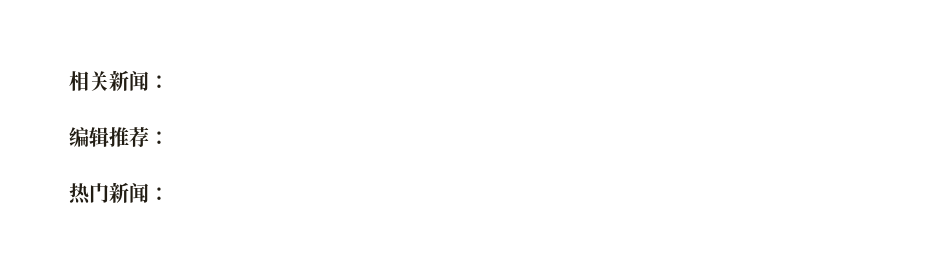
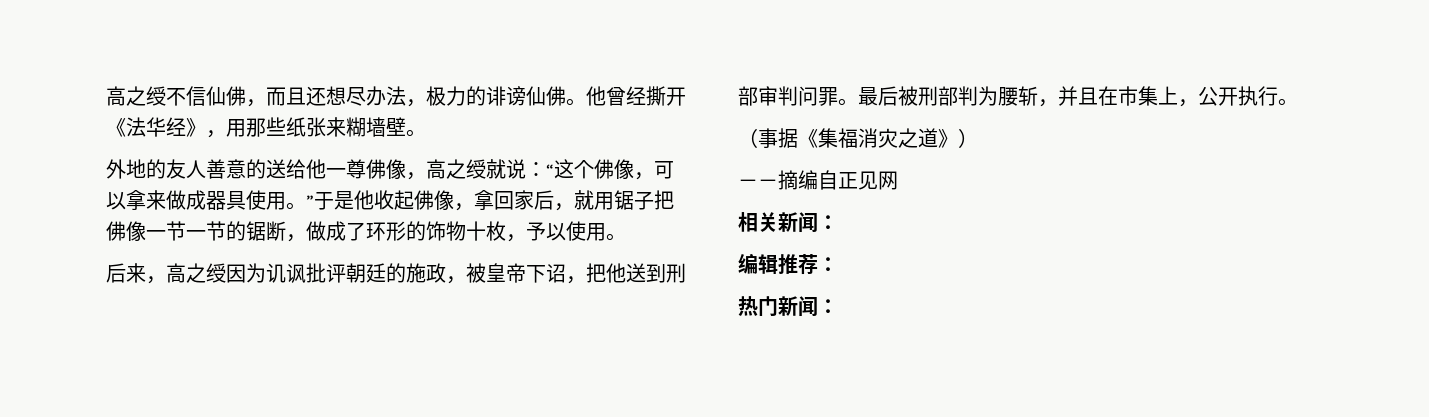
(69, 81) none -> [106,86,686,107] [106,117,426,138] [106,159,674,180] [106,190,674,211] [106,221,626,242] [106,263,686,284] [738,86,1298,107] [738,128,978,148] [738,170,898,190] 高之绶不信仙佛，而且还想尽办法，极力的诽谤仙佛。他曾经撕开《法华经》，用那些纸张来糊墙壁。 // 外地的友人善意的送给他一尊佛像，高之绶就说：“这个佛像，可以拿来做成器具使用。”于是他收起佛像，拿回家后，就用锯子把佛像一节一节的锯断，做成了环形的饰物十枚，予以使用。 // 后来，高之绶因为讥讽批评朝廷的施政，被皇帝下诏，把他送到刑部审判问罪。最后被刑部判为腰斩，并且在市集上，公开执行。 // （事据《集福消灾之道》） // －－摘编自正见网 //

